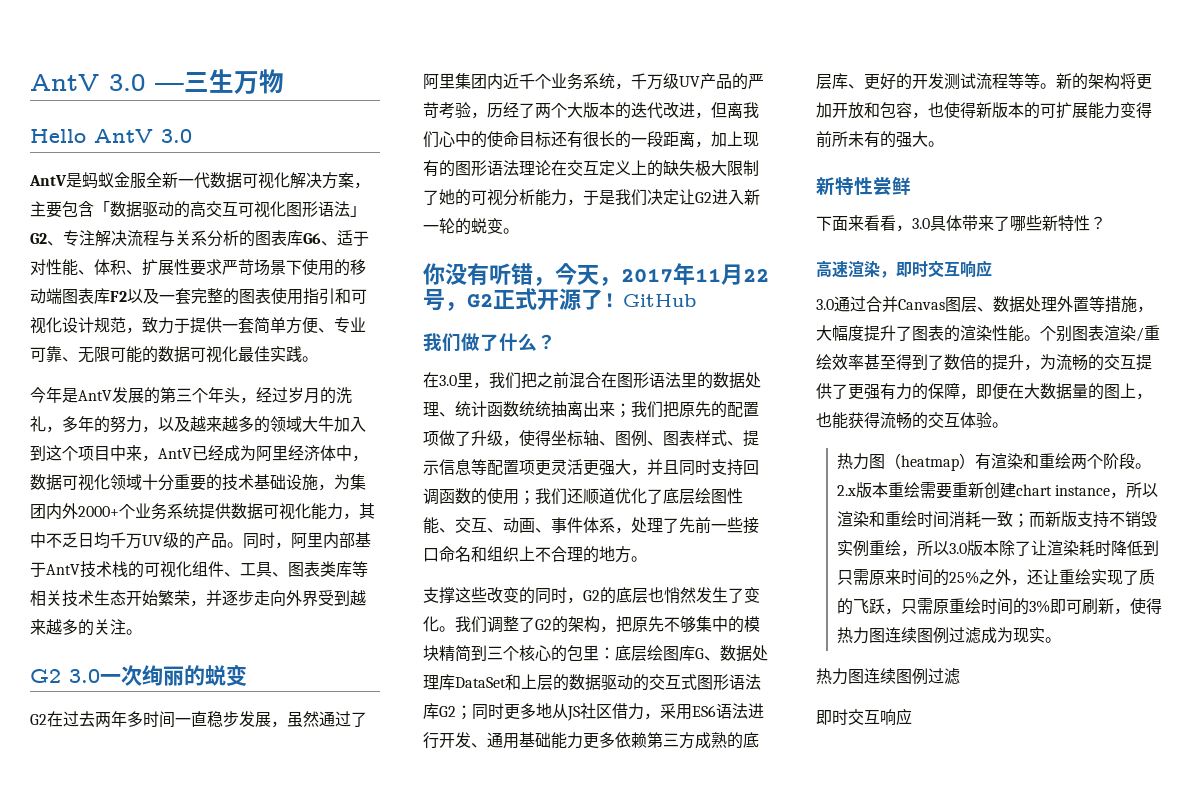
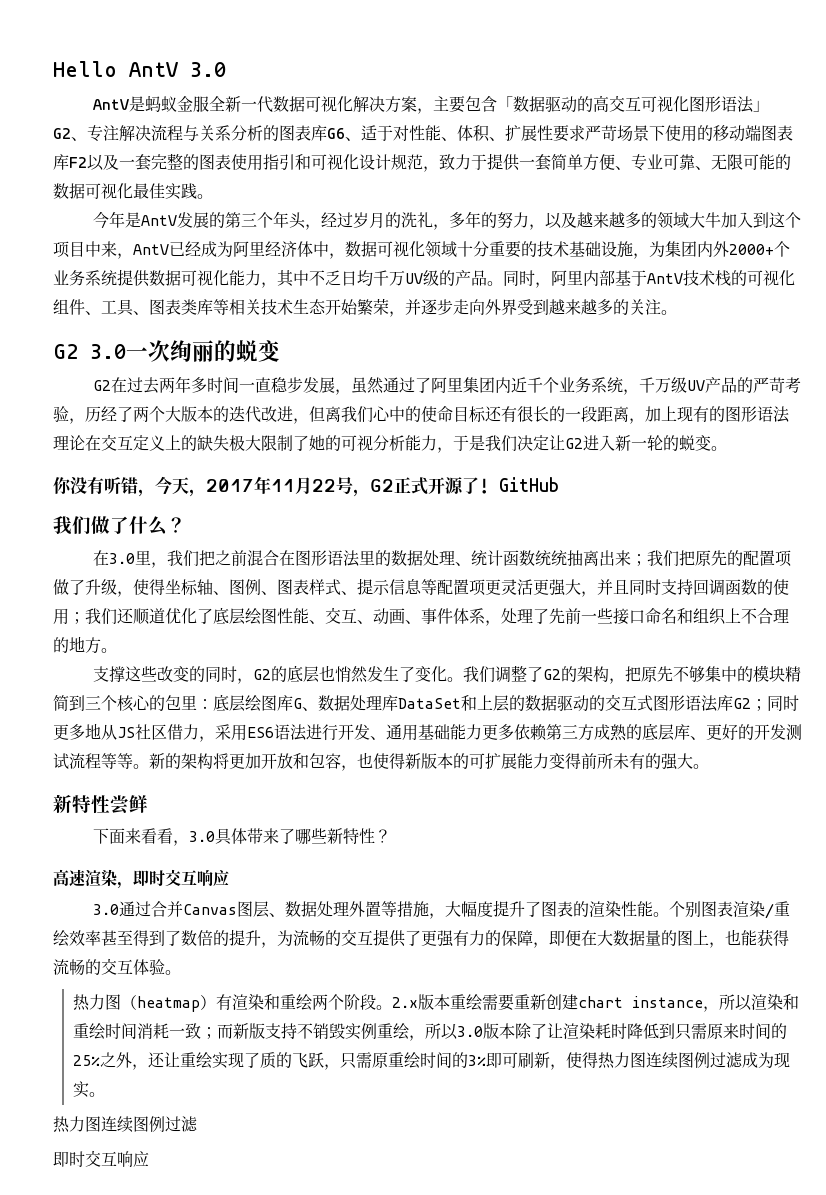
[30,69,284,94] AntV 3.0 —三生万物 // -> (53, 69) none

